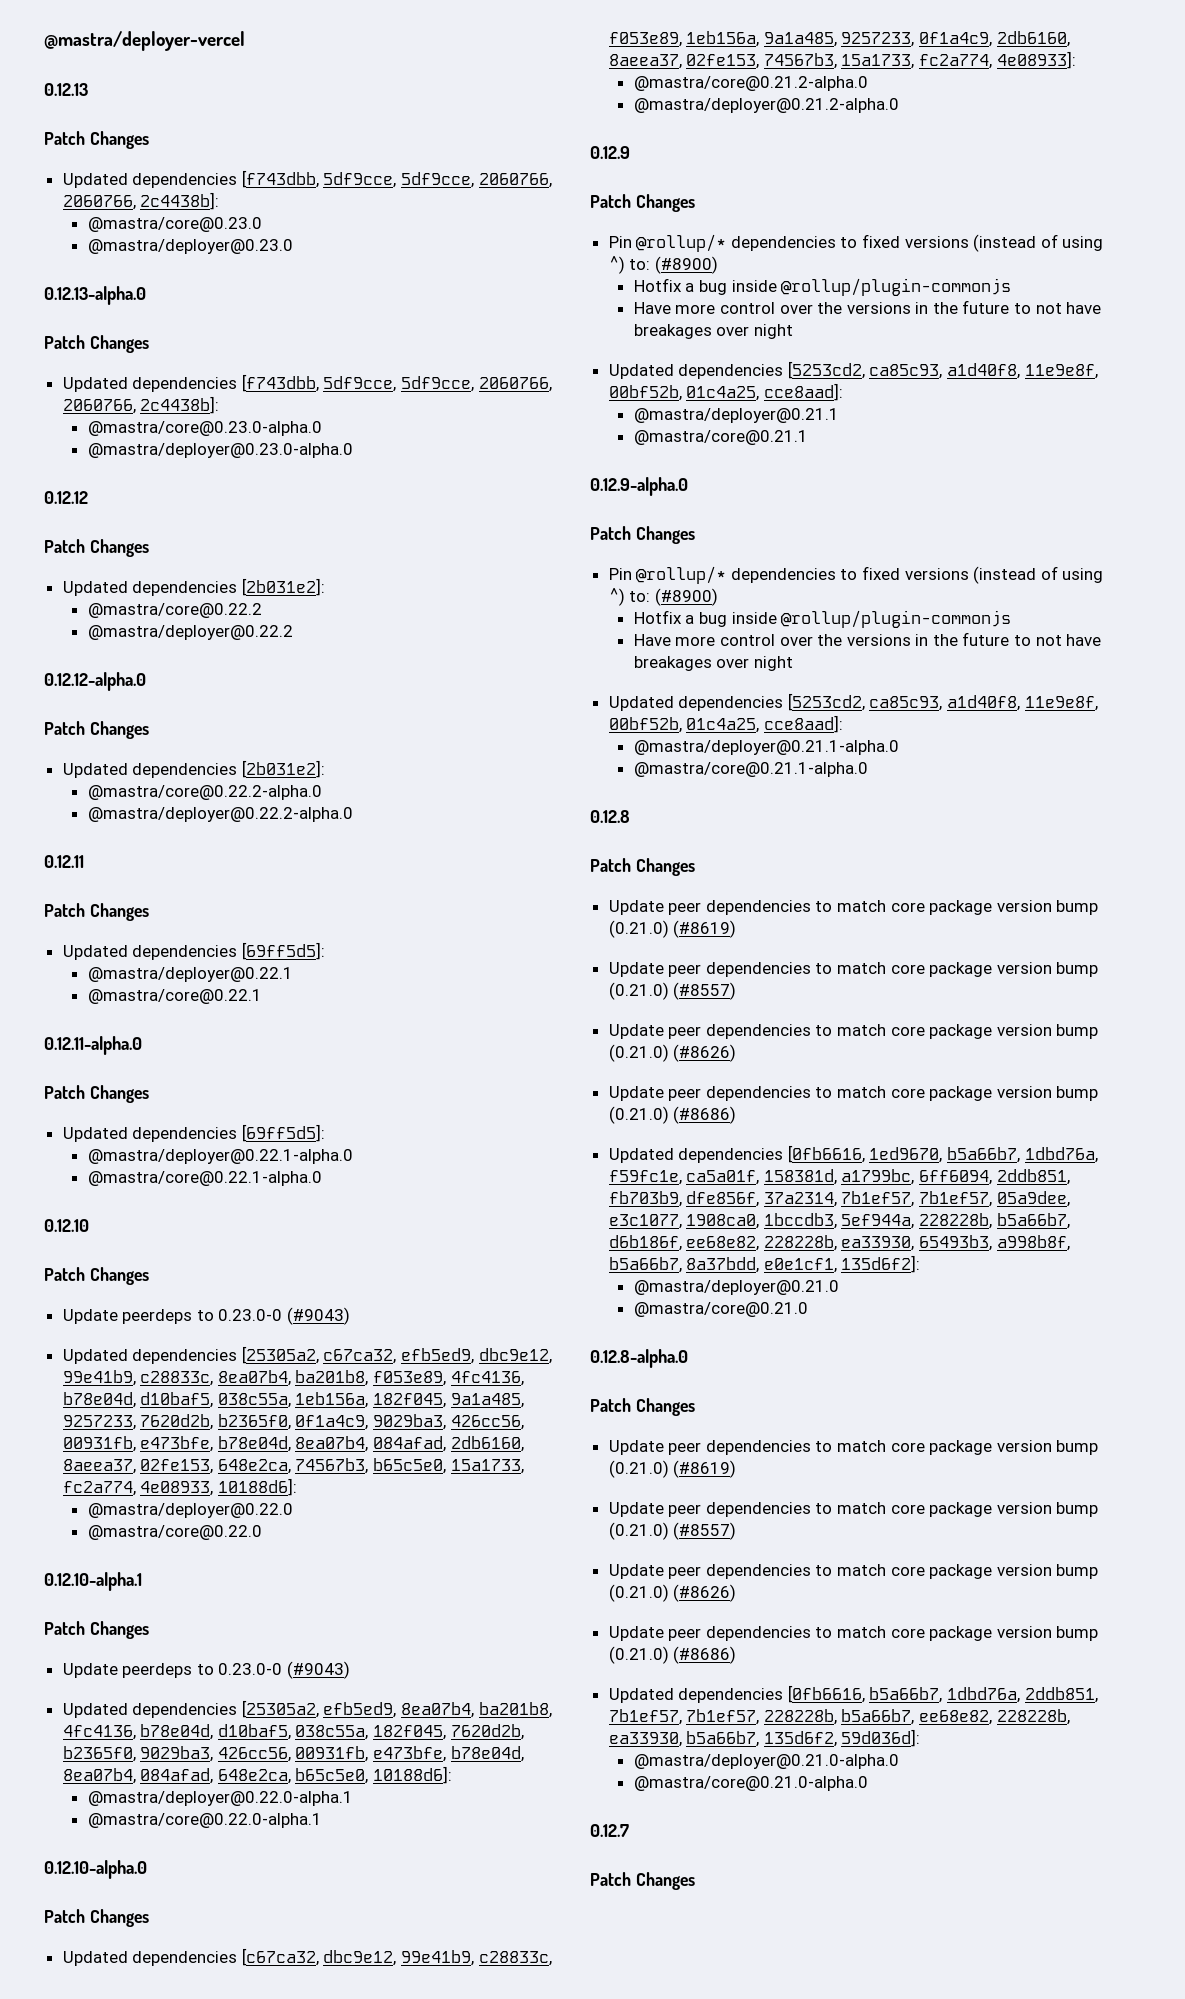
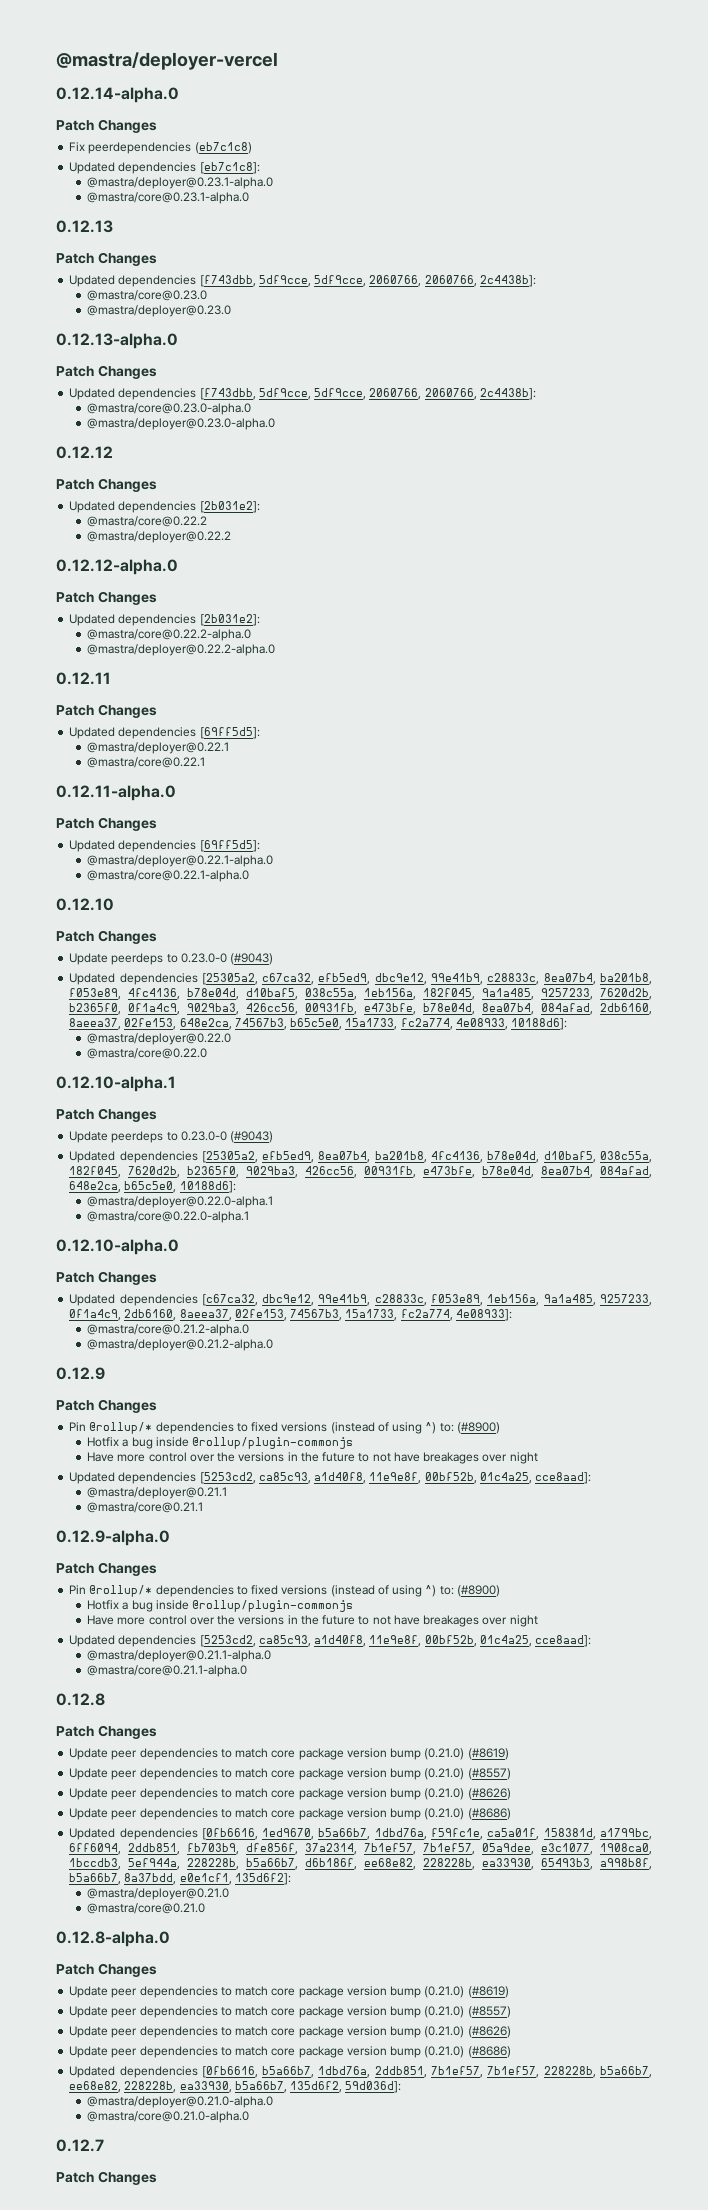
(245, 41) none -> [56,87,179,103] [56,119,157,133] [69,142,252,154] [69,162,260,174] [87,177,274,189] [87,192,250,204] // 0.12.14-alpha.0 // Patch Changes // Fix peerdependencies (eb7c1c8) // Updated dependencies [eb7c1c8]: // @mastra/deployer@0.23.1-alpha.0 // @mastra/core@0.23.1-alpha.0

